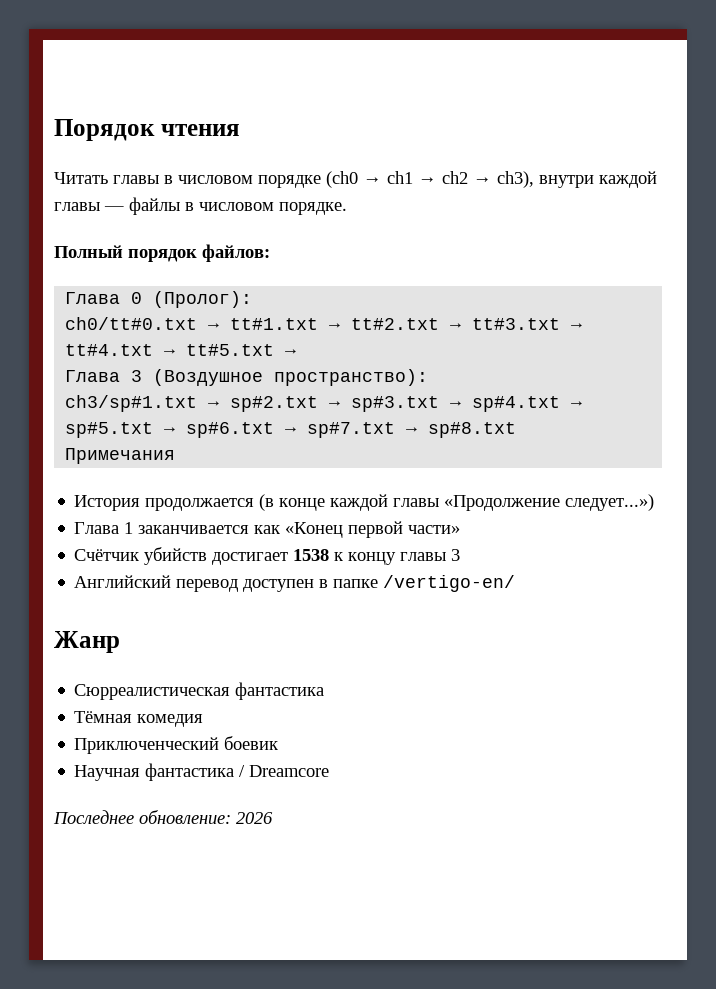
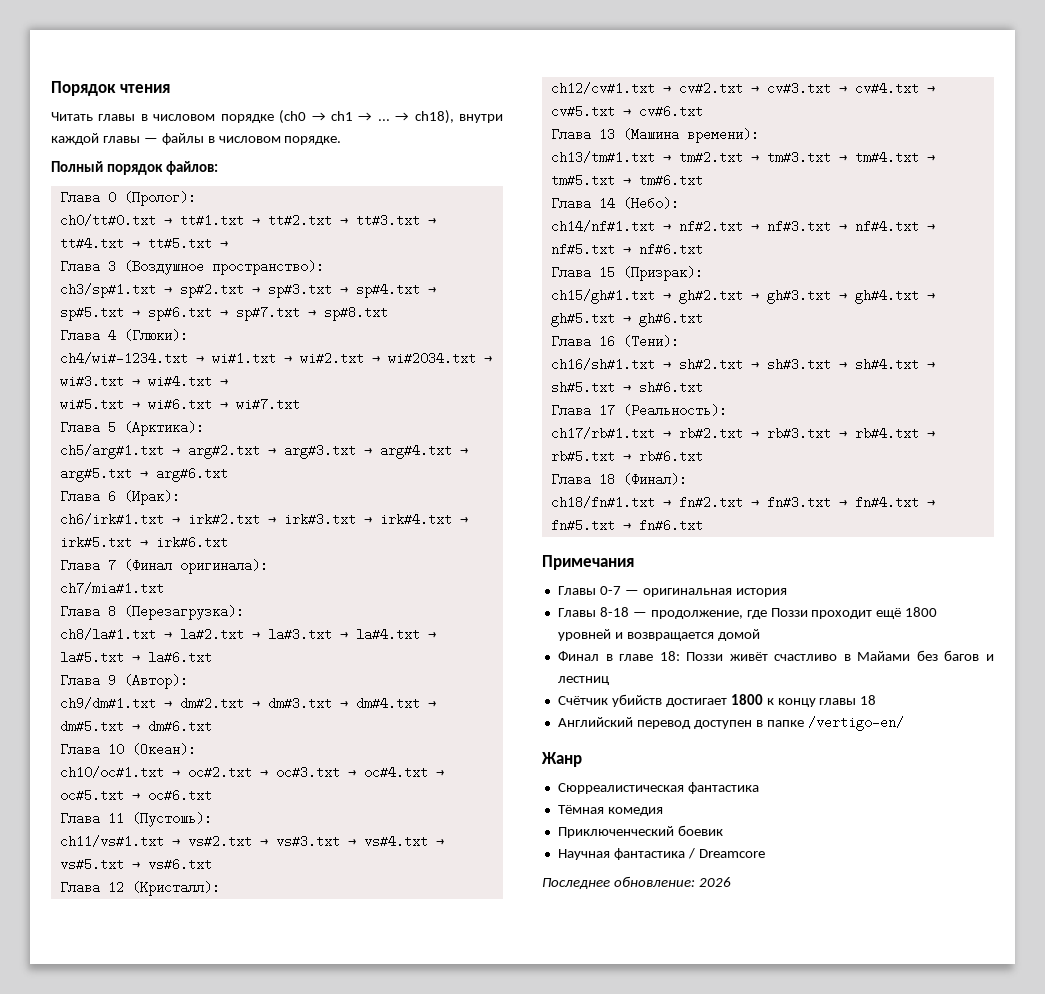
[442,171,534,188] ch2 → ch3), -> [377,110,454,124] ... → ch18),
[65,448,176,464] [74,494,655,511] [74,521,461,538] Примечания // История продолжается (в конце каждой главы «Продолжение следует...») // Глава 1 заканчивается как «Конец первой части» -> [59,327,188,343] [59,352,492,365] [59,375,228,388] [59,398,300,411] [59,419,204,436] [59,444,468,459] [59,467,228,482] [59,488,180,505] [59,513,468,526] [59,536,228,549] [59,557,268,574] [59,582,164,595] [59,603,244,620] [59,628,436,641] [59,651,212,664] [59,672,188,689] [59,697,436,710] [59,720,212,733] [59,741,196,757] [59,766,444,779] [59,789,212,802] [59,810,212,827] [59,835,444,848] [59,858,212,871] [59,879,220,896] [550,82,935,95] [550,105,703,118] [550,126,759,143] [550,151,935,164] [550,174,703,187] [550,195,679,211] [550,220,935,233] [550,243,703,256] [550,264,703,281] [550,289,935,304] [550,312,703,327] [550,333,679,349] [550,358,935,371] [550,381,703,394] [550,402,727,418] [550,427,935,440] [550,450,703,463] [550,471,687,487] [550,496,935,509] [550,519,703,532] [542,555,634,570] [557,586,787,597] [557,607,938,619] [557,629,760,641] [557,650,994,661] [557,676,609,685] Глава 4 (Глюки): // ch4/wi#-1234.txt → wi#1.txt → wi#2.txt → wi#2034.txt → wi#3.txt → wi#4.txt → // wi#5.txt → wi#6.txt → wi#7.txt // Глава 5 (Арктика): // ch5/arg#1.txt → arg#2.txt → arg#3.txt → arg#4.txt → arg#5.txt → arg#6.txt // Глава 6 (Ирак): // ch6/irk#1.txt → irk#2.txt → irk#3.txt → irk#4.txt → irk#5.txt → irk#6.txt // Глава 7 (Финал оригинала): // ch7/mia#1.txt // Глава 8 (Перезагрузка): // ch8/la#1.txt → la#2.txt → la#3.txt → la#4.txt → la#5.txt → la#6.txt // Глава 9 (Автор): // ch9/dm#1.txt → dm#2.txt → dm#3.txt → dm#4.txt → dm#5.txt → dm#6.txt // Глава 10 (Океан): // ch10/oc#1.txt → oc#2.txt → oc#3.txt → oc#4.txt → oc#5.txt → oc#6.txt // Глава 11 (Пустошь): // ch11/vs#1.txt → vs#2.txt → vs#3.txt → vs#4.txt → vs#5.txt → vs#6.txt // Глава 12 (Кристалл): // ch12/cv#1.txt → cv#2.txt → cv#3.txt → cv#4.txt → cv#5.txt → cv#6.txt // Глава 13 (Машина времени): // ch13/tm#1.txt → tm#2.txt → tm#3.txt → tm#4.txt → tm#5.txt → tm#6.txt // Глава 14 (Небо): // ch14/nf#1.txt → nf#2.txt → nf#3.txt → nf#4.txt → nf#5.txt → nf#6.txt // Глава 15 (Призрак): // ch15/gh#1.txt → gh#2.txt → gh#3.txt → gh#4.txt → gh#5.txt → gh#6.txt // Глава 16 (Тени): // ch16/sh#1.txt → sh#2.txt → sh#3.txt → sh#4.txt → sh#5.txt → sh#6.txt // Глава 17 (Реальность): // ch17/rb#1.txt → rb#2.txt → rb#3.txt → rb#4.txt → rb#5.txt → rb#6.txt // Глава 18 (Финал): // ch18/fn#1.txt → fn#2.txt → fn#3.txt → fn#4.txt → fn#5.txt → fn#6.txt // Примечания // Главы 0-7 — оригинальная история // Главы 8-18 — продолжение, где Поззи проходит ещё 1800 уровней и возвращается домой // Финал в главе 18: Поззи живёт счастливо в Майами без багов и лестниц
[293,549,330,561] 1538 -> [730,694,763,705] 1800
[451,549,461,561] 3 -> [860,695,877,705] 18

